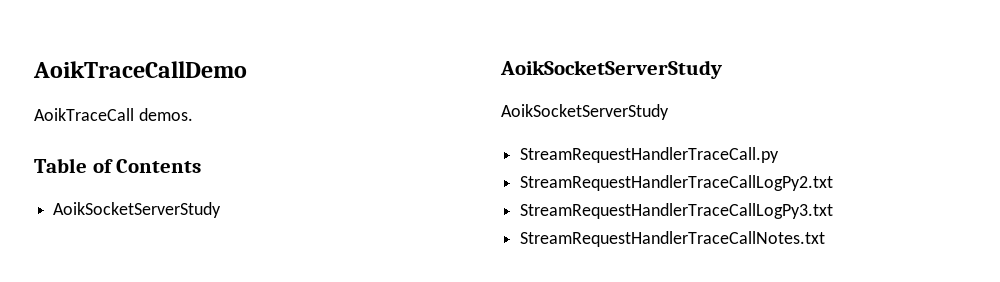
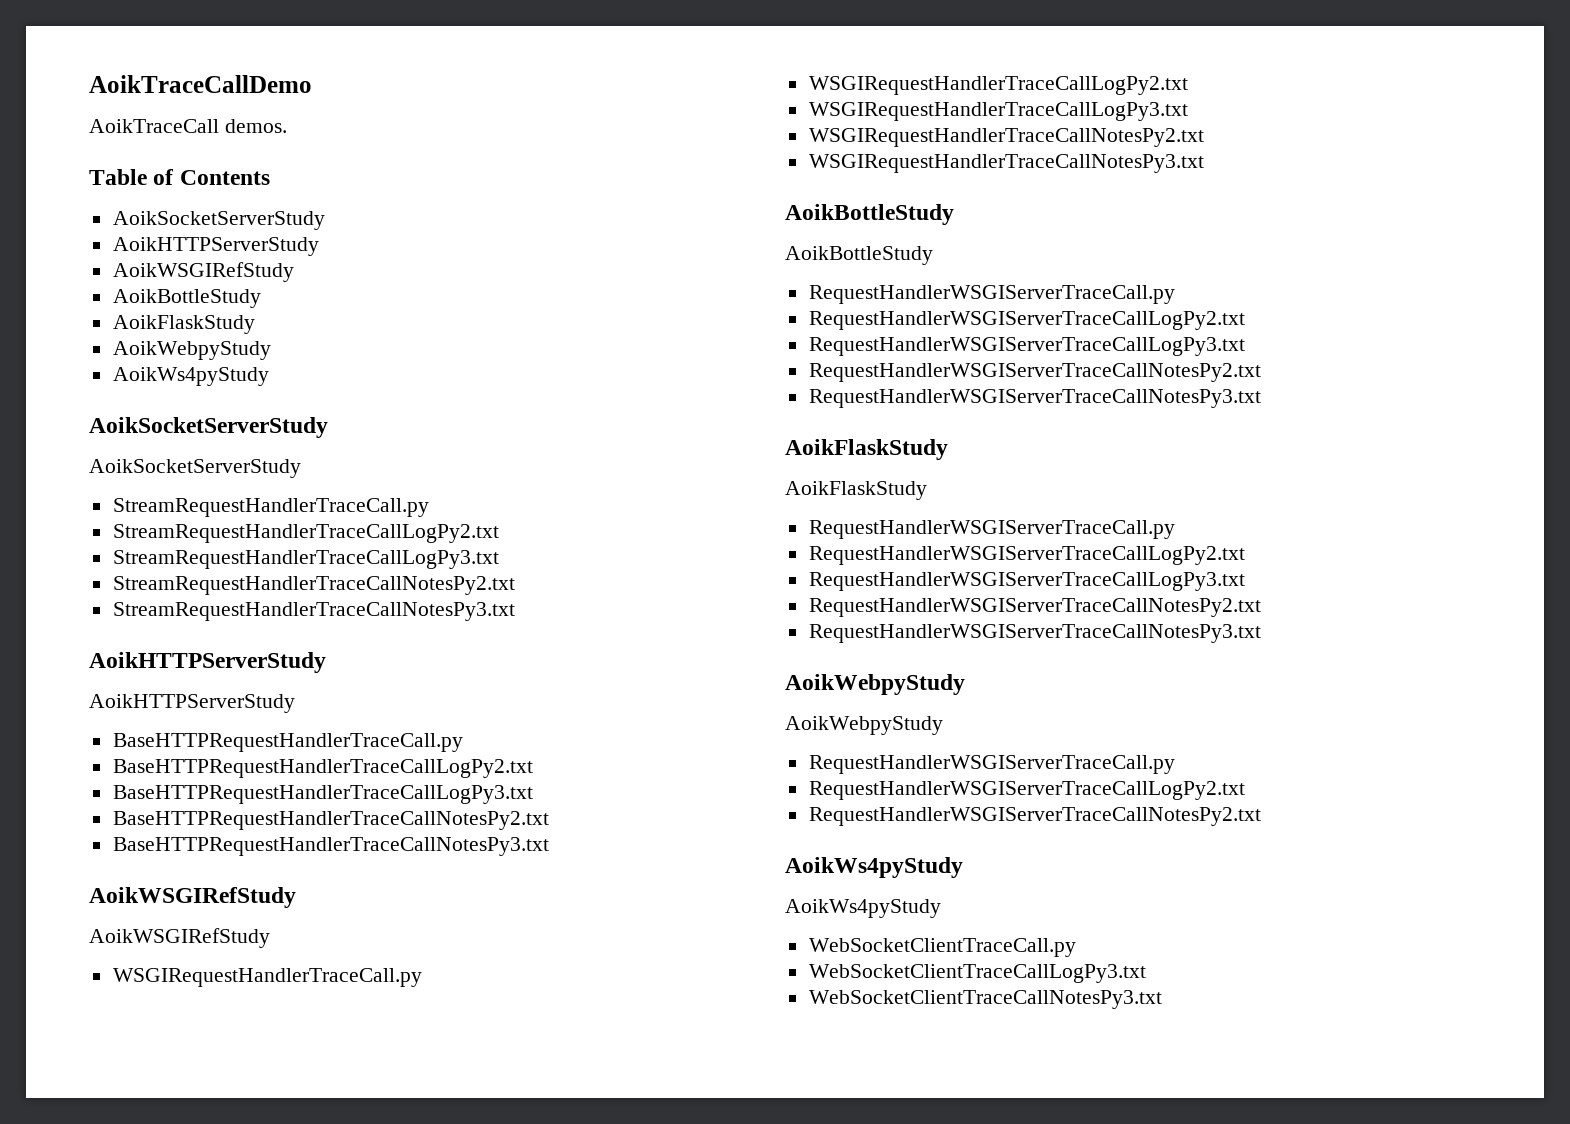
(222, 210) none -> [112,237,319,256] [112,262,294,282] [112,289,261,308] [112,315,255,334] [112,341,271,360] [112,367,269,386] // AoikHTTPServerStudy // AoikWSGIRefStudy // AoikBottleStudy // AoikFlaskStudy // AoikWebpyStudy // AoikWs4pyStudy
[520,231,826,247] StreamRequestHandlerTraceCallNotes.txt -> [112,576,515,595] [112,602,515,621] [89,652,326,673] [89,694,295,713] [112,733,463,752] [112,759,533,778] [112,785,533,804] [112,811,549,830] [112,837,549,856] [89,887,296,908] [89,928,270,948] [112,968,422,987] [808,76,1188,95] [808,102,1188,121] [808,128,1204,147] [808,154,1204,173] [785,204,954,225] [785,246,933,265] [808,285,1175,304] [808,311,1245,330] [808,337,1245,356] [808,363,1261,382] [808,389,1261,408] [785,439,948,460] [785,481,927,500] [808,520,1175,539] [808,546,1245,565] [808,572,1245,591] [808,598,1261,617] [808,624,1261,643] [785,674,965,695] [785,716,943,735] [808,755,1175,774] [808,781,1245,800] [808,807,1261,826] [785,857,963,878] [785,899,941,918] [808,938,1076,957] [808,964,1146,983] [808,990,1162,1009] StreamRequestHandlerTraceCallNotesPy2.txt // StreamRequestHandlerTraceCallNotesPy3.txt // AoikHTTPServerStudy // AoikHTTPServerStudy // BaseHTTPRequestHandlerTraceCall.py // BaseHTTPRequestHandlerTraceCallLogPy2.txt // BaseHTTPRequestHandlerTraceCallLogPy3.txt // BaseHTTPRequestHandlerTraceCallNotesPy2.txt // BaseHTTPRequestHandlerTraceCallNotesPy3.txt // AoikWSGIRefStudy // AoikWSGIRefStudy // WSGIRequestHandlerTraceCall.py // WSGIRequestHandlerTraceCallLogPy2.txt // WSGIRequestHandlerTraceCallLogPy3.txt // WSGIRequestHandlerTraceCallNotesPy2.txt // WSGIRequestHandlerTraceCallNotesPy3.txt // AoikBottleStudy // AoikBottleStudy // RequestHandlerWSGIServerTraceCall.py // RequestHandlerWSGIServerTraceCallLogPy2.txt // RequestHandlerWSGIServerTraceCallLogPy3.txt // RequestHandlerWSGIServerTraceCallNotesPy2.txt // RequestHandlerWSGIServerTraceCallNotesPy3.txt // AoikFlaskStudy // AoikFlaskStudy // RequestHandlerWSGIServerTraceCall.py // RequestHandlerWSGIServerTraceCallLogPy2.txt // RequestHandlerWSGIServerTraceCallLogPy3.txt // RequestHandlerWSGIServerTraceCallNotesPy2.txt // RequestHandlerWSGIServerTraceCallNotesPy3.txt // AoikWebpyStudy // AoikWebpyStudy // RequestHandlerWSGIServerTraceCall.py // RequestHandlerWSGIServerTraceCallLogPy2.txt // RequestHandlerWSGIServerTraceCallNotesPy2.txt // AoikWs4pyStudy // AoikWs4pyStudy // WebSocketClientTraceCall.py // WebSocketClientTraceCallLogPy3.txt // WebSocketClientTraceCallNotesPy3.txt

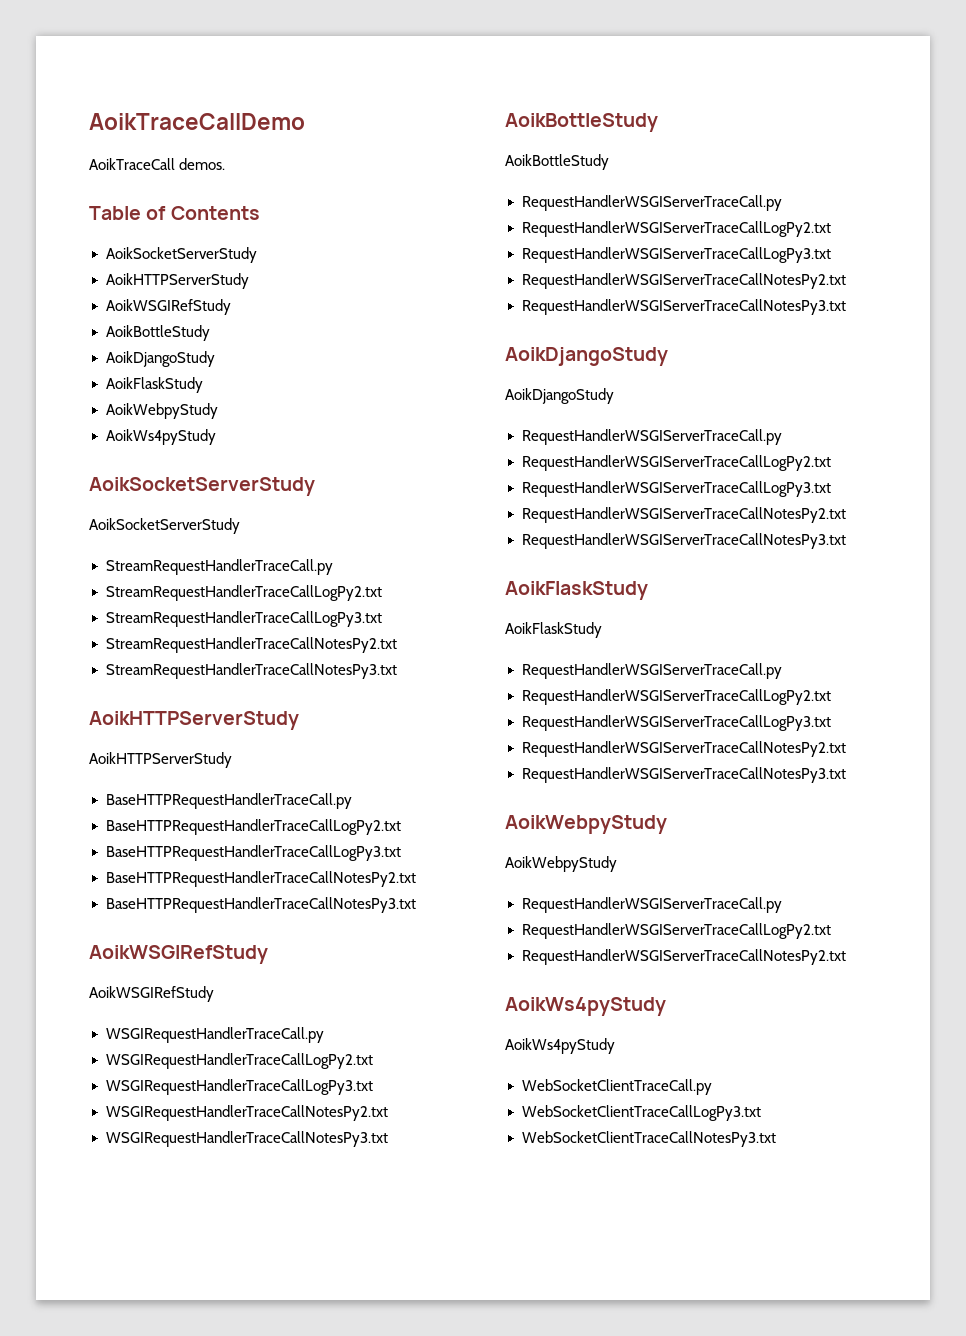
(261, 298) none -> [105,351,215,367] // AoikDjangoStudy
(1261, 398) none -> [505,347,668,366] [505,388,614,404] [521,429,783,445] [521,455,832,471] [521,481,832,497] [521,507,847,523] [521,533,847,549] // AoikDjangoStudy // AoikDjangoStudy // RequestHandlerWSGIServerTraceCall.py // RequestHandlerWSGIServerTraceCallLogPy2.txt // RequestHandlerWSGIServerTraceCallLogPy3.txt // RequestHandlerWSGIServerTraceCallNotesPy2.txt // RequestHandlerWSGIServerTraceCallNotesPy3.txt

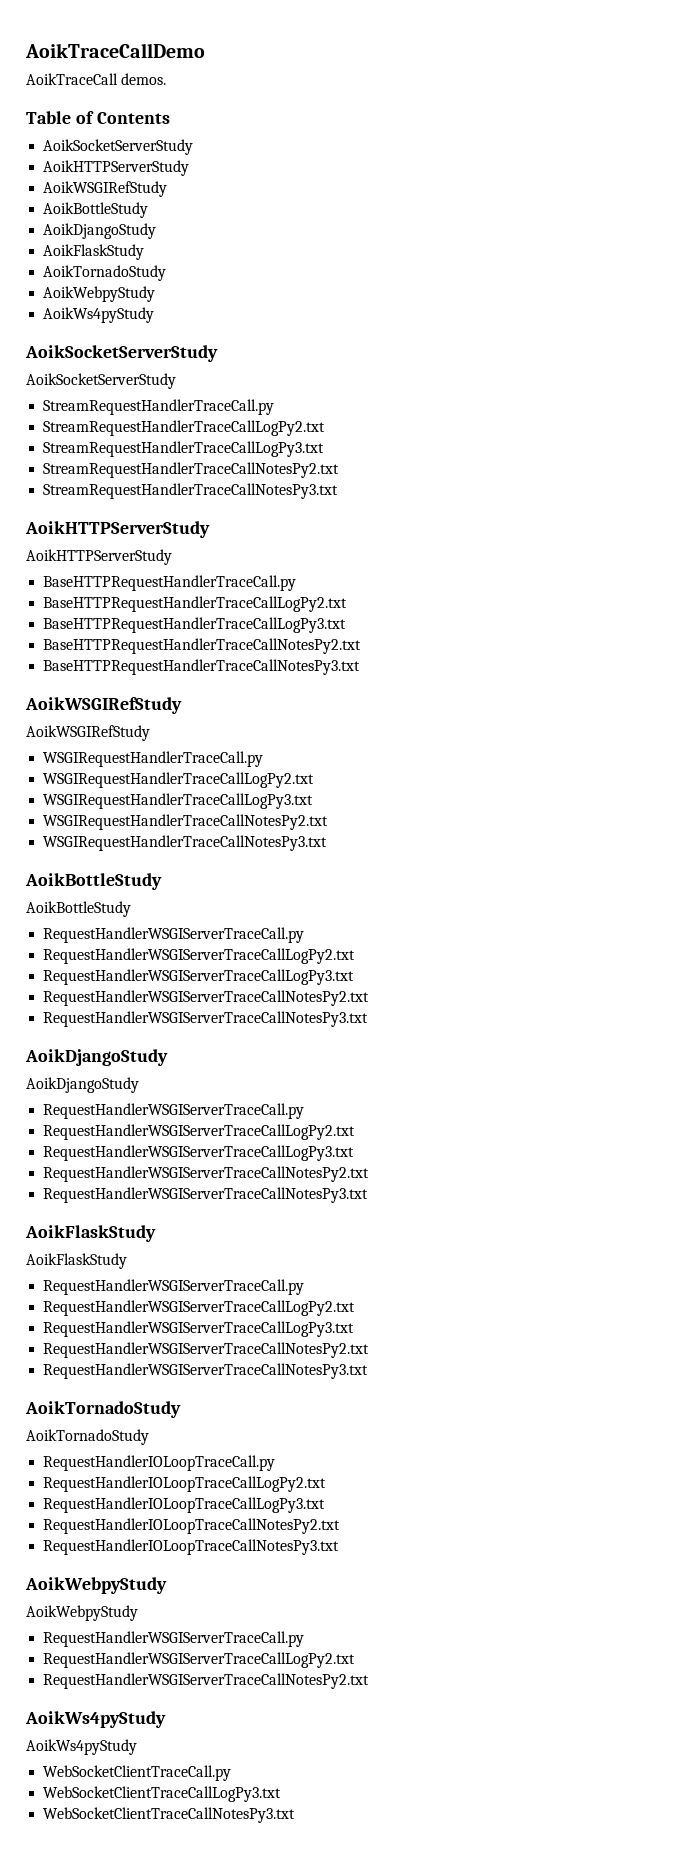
(203, 385) none -> [43,265,167,281] // AoikTornadoStudy
(847, 775) none -> [25,1401,181,1418] [26,1429,149,1445] [43,1455,276,1471] [43,1476,327,1492] [43,1497,326,1513] [43,1518,341,1534] [43,1539,340,1555] // AoikTornadoStudy // AoikTornadoStudy // RequestHandlerIOLoopTraceCall.py // RequestHandlerIOLoopTraceCallLogPy2.txt // RequestHandlerIOLoopTraceCallLogPy3.txt // RequestHandlerIOLoopTraceCallNotesPy2.txt // RequestHandlerIOLoopTraceCallNotesPy3.txt

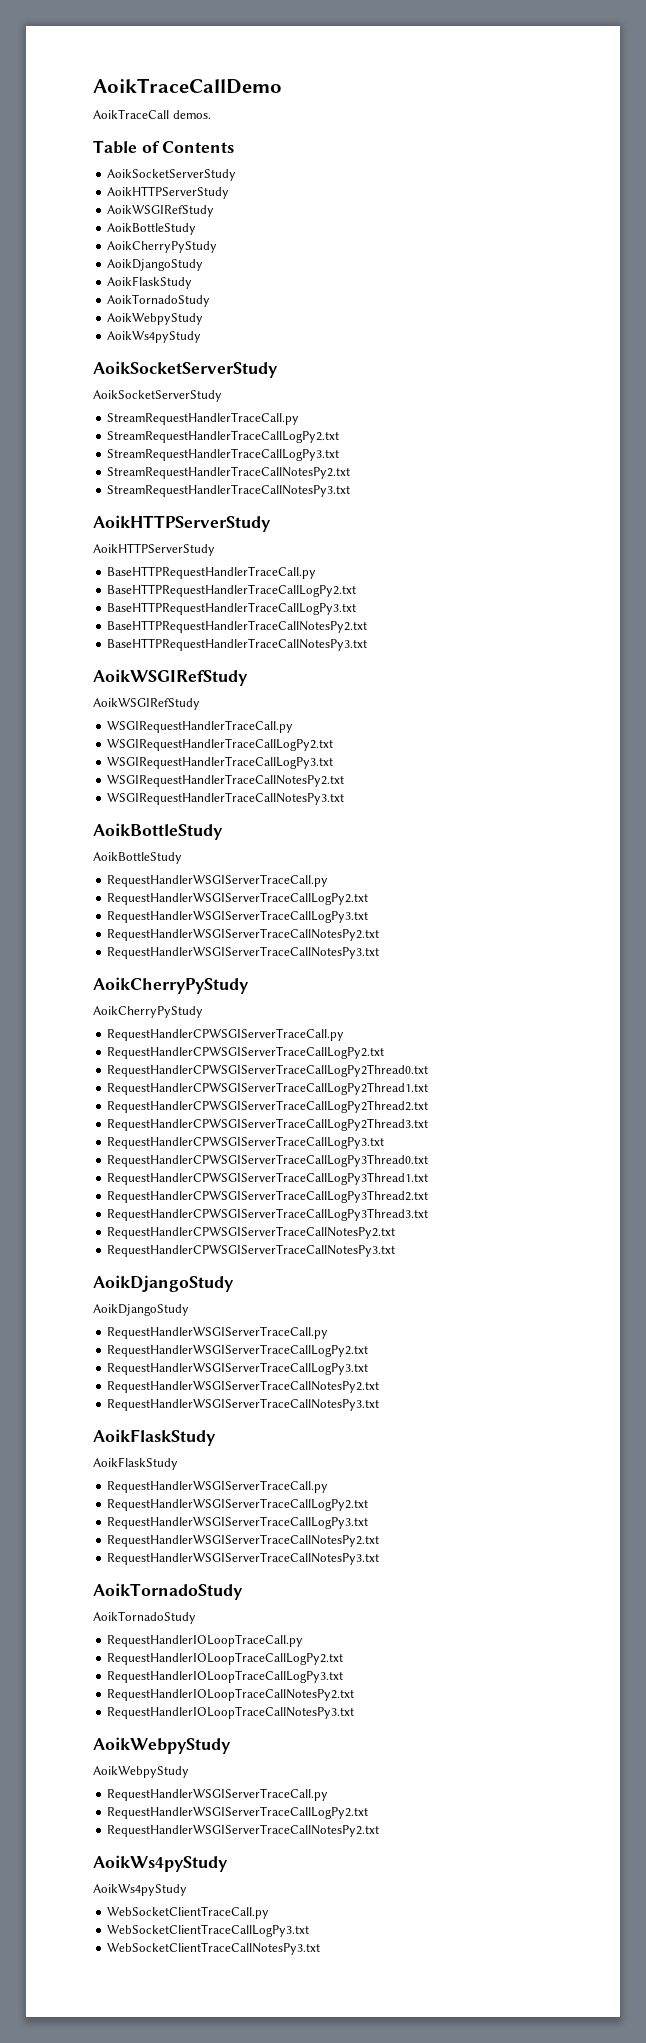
(149, 210) none -> [107,241,218,253] // AoikCherryPyStudy
(369, 1019) none -> [93,977,249,994] [93,1006,203,1018] [107,1028,345,1041] [107,1046,385,1059] [107,1064,429,1077] [107,1082,429,1095] [107,1100,429,1113] [107,1118,429,1131] [107,1136,385,1149] [107,1154,429,1167] [107,1172,429,1185] [107,1190,429,1203] [107,1208,429,1221] [107,1226,396,1239] [107,1244,396,1257] // AoikCherryPyStudy // AoikCherryPyStudy // RequestHandlerCPWSGIServerTraceCall.py // RequestHandlerCPWSGIServerTraceCallLogPy2.txt // RequestHandlerCPWSGIServerTraceCallLogPy2Thread0.txt // RequestHandlerCPWSGIServerTraceCallLogPy2Thread1.txt // RequestHandlerCPWSGIServerTraceCallLogPy2Thread2.txt // RequestHandlerCPWSGIServerTraceCallLogPy2Thread3.txt // RequestHandlerCPWSGIServerTraceCallLogPy3.txt // RequestHandlerCPWSGIServerTraceCallLogPy3Thread0.txt // RequestHandlerCPWSGIServerTraceCallLogPy3Thread1.txt // RequestHandlerCPWSGIServerTraceCallLogPy3Thread2.txt // RequestHandlerCPWSGIServerTraceCallLogPy3Thread3.txt // RequestHandlerCPWSGIServerTraceCallNotesPy2.txt // RequestHandlerCPWSGIServerTraceCallNotesPy3.txt

